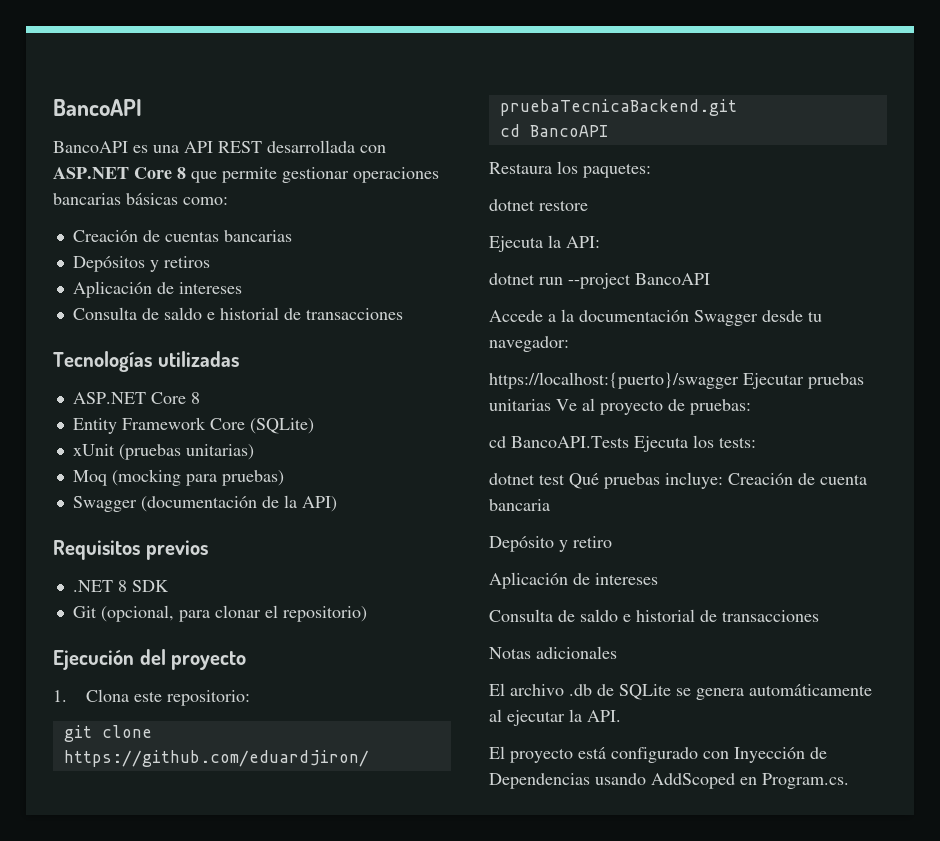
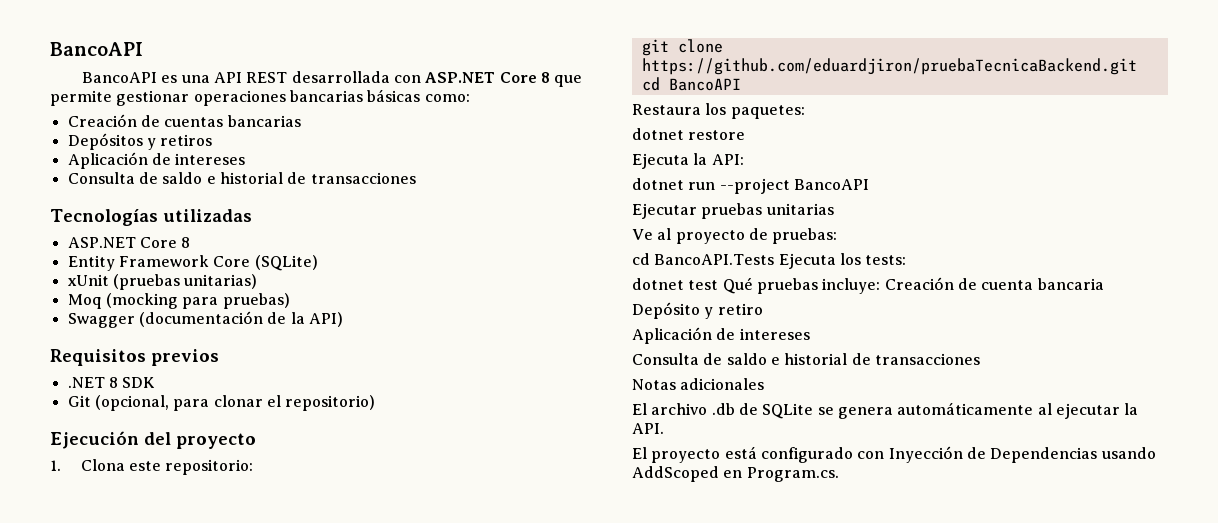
[489,309,822,326] [489,336,569,352] [489,372,739,389] Accede a la documentación Swagger desde tu navegador: // https://localhost:{puerto}/swagger -> (869, 184) none
(551, 405) none -> (834, 209) //

